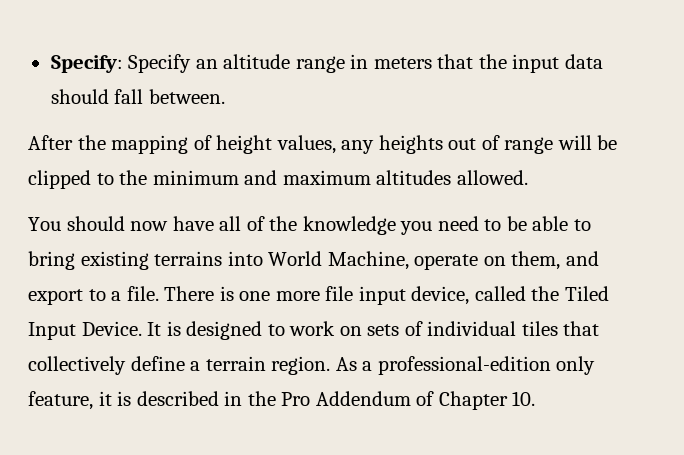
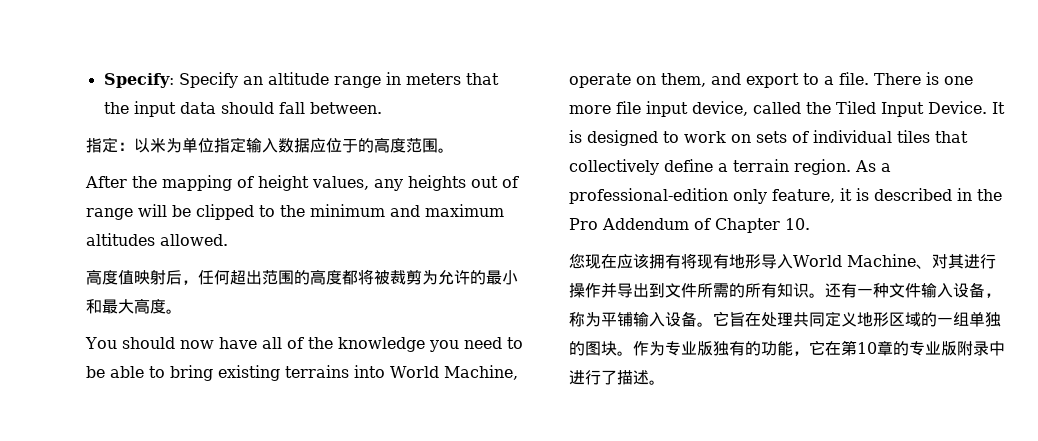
(225, 96) none -> [86,137,454,153] // 指定：以米为单位指定输入数据应位于的高度范围。
(528, 177) none -> [86,269,518,285] [86,298,182,314] // 高度值映射后，任何超出范围的高度都将被裁剪为允许的最小和最大高度。
(536, 398) none -> [569,253,996,269] [569,282,1001,298] [569,311,1001,327] [569,340,1005,356] [569,370,665,385] // 您现在应该拥有将现有地形导入World Machine、对其进行操作并导出到文件所需的所有知识。还有一种文件输入设备，称为平铺输入设备。它旨在处理共同定义地形区域的一组单独的图块。作为专业版独有的功能，它在第10章的专业版附录中进行了描述。

